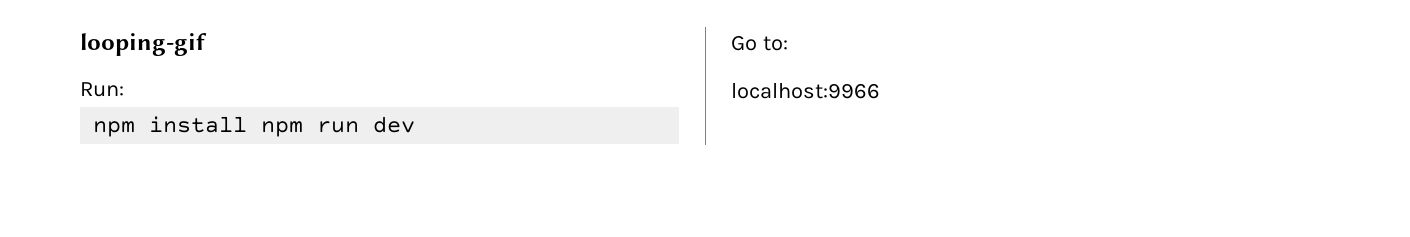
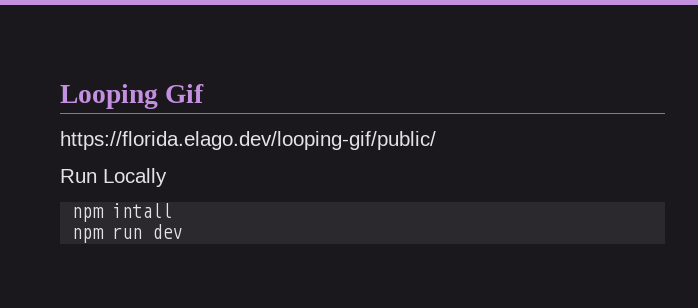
[80,33,207,56] [80,82,124,97] [93,116,248,137] looping-gif // Run: // npm install -> [60,84,205,109] [60,131,436,150] [60,168,167,187] [72,203,173,222] Looping Gif // https://florida.elago.dev/looping-gif/public/ // Run Locally // npm intall //
[731,35,788,51] [731,83,880,99] // Go to: // localhost:9966 -> (183, 231) none

